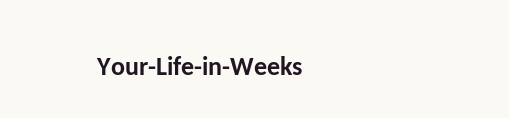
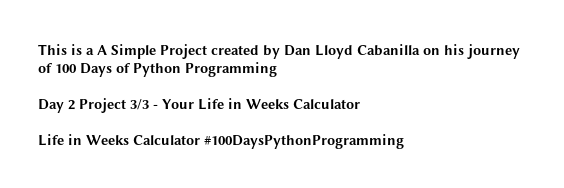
[96,56,302,75] Your-Life-in-Weeks -> [38,44,520,59] [38,62,277,77] [38,98,360,113] [38,134,404,149] This is a A Simple Project created by Dan Lloyd Cabanilla on his journey of 100 Days of Python Programming // Day 2 Project 3/3 - Your Life in Weeks Calculator // Life in Weeks Calculator #100DaysPythonProgramming

